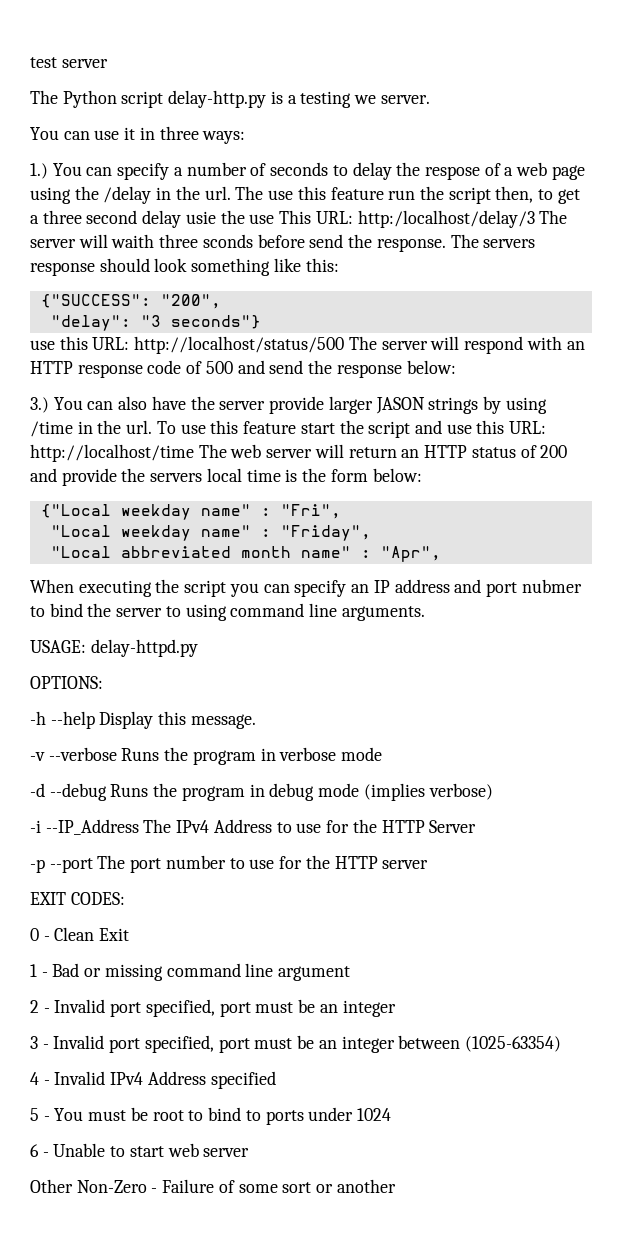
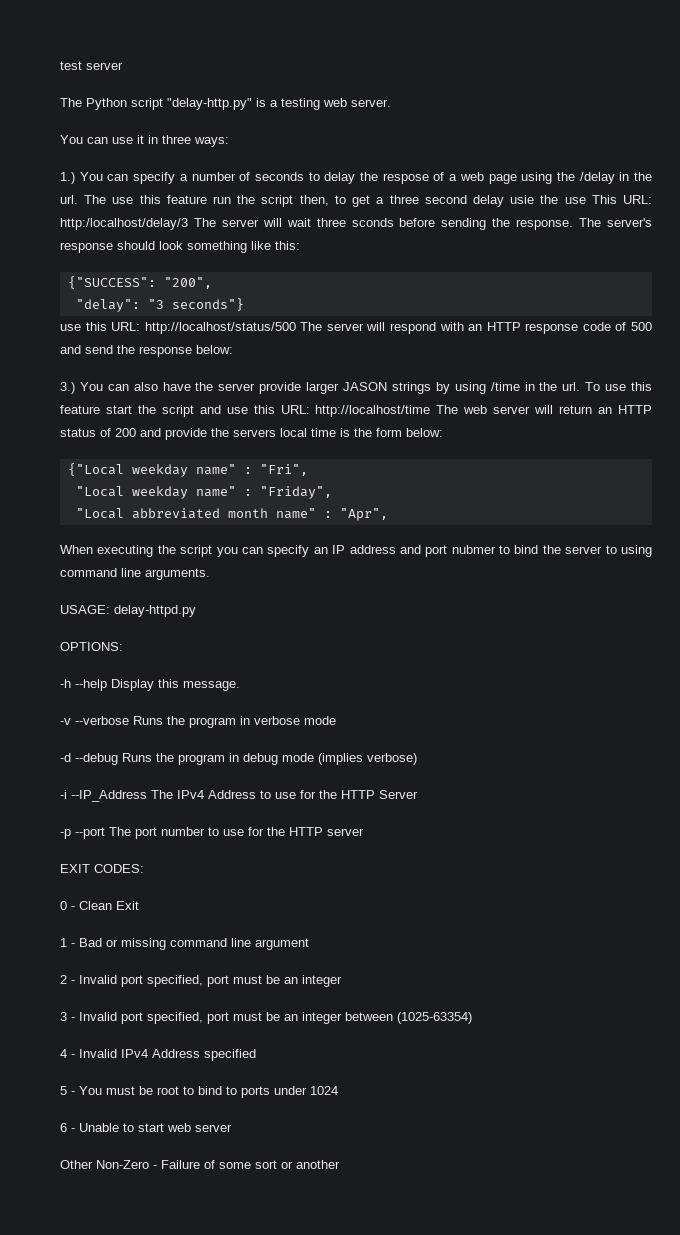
[168,90,267,108] delay-http.py -> [167,98,252,110] "delay-http.py"
[354,95,377,104] we -> [323,98,347,107] web
[111,234,155,248] waith -> [286,218,311,227] wait
[309,234,344,248] send -> [441,218,487,230] sending
[483,239,536,248] servers -> [607,218,652,227] server's

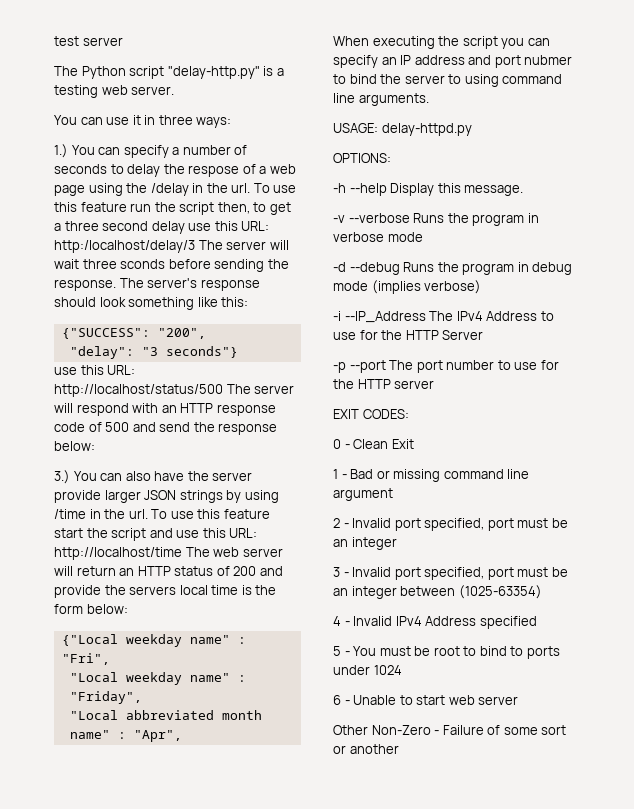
[84,195,107,204] The -> [253,183,270,193] To
[510,195,617,204] usie the use This -> [188,221,238,231] use this
[343,382,388,391] JASON -> [144,490,177,500] JSON

